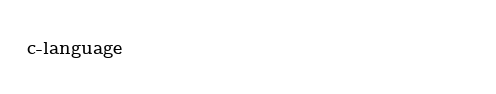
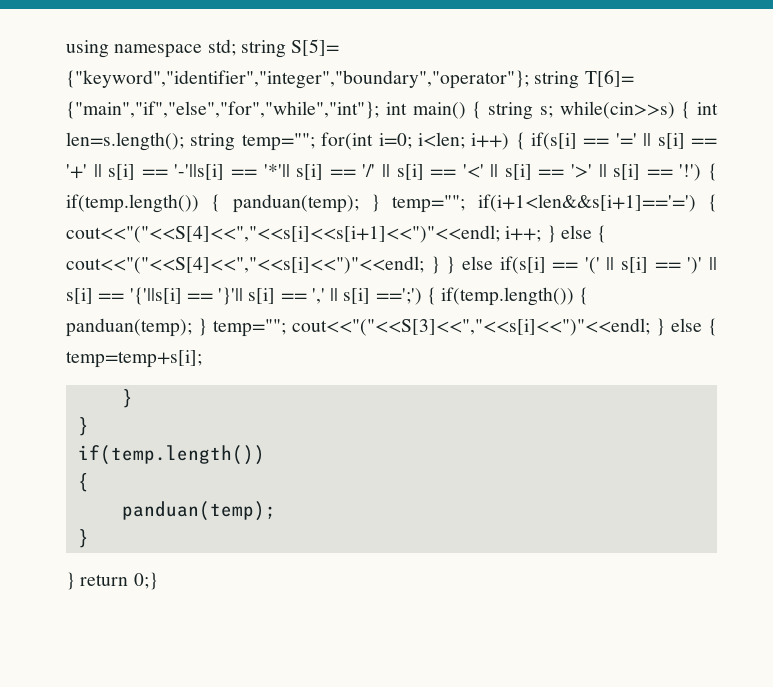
[27,42,122,58] c-language -> [66,39,340,58] [66,70,634,89] [66,101,718,120] [66,132,717,151] [66,163,717,181] [66,194,718,213] [66,225,607,243] [66,256,717,274] [66,287,589,306] [66,318,717,337] [66,350,202,368] [121,389,133,408] [77,417,89,436] [77,445,265,465] [77,473,89,492] [121,501,276,521] [77,529,89,548] [66,572,158,590] using namespace std; string S[5]= {"keyword","identifier","integer","boundary","operator"}; string T[6]= {"main","if","else","for","while","int"}; int main() { string s; while(cin>>s) { int len=s.length(); string temp=""; for(int i=0; i<len; i++) { if(s[i] == '=' || s[i] == '+' || s[i] == '-'||s[i] == '*'|| s[i] == '/' || s[i] == '<' || s[i] == '>' || s[i] == '!') { if(temp.length()) { panduan(temp); } temp=""; if(i+1<len&&s[i+1]=='=') { cout<<"("<<S[4]<<","<<s[i]<<s[i+1]<<")"<<endl; i++; } else { cout<<"("<<S[4]<<","<<s[i]<<")"<<endl; } } else if(s[i] == '(' || s[i] == ')' || s[i] == '{'||s[i] == '}'|| s[i] == ',' || s[i] ==';') { if(temp.length()) { panduan(temp); } temp=""; cout<<"("<<S[3]<<","<<s[i]<<")"<<endl; } else { temp=temp+s[i]; // } // } // if(temp.length()) // { // panduan(temp); // } // } return 0;}

